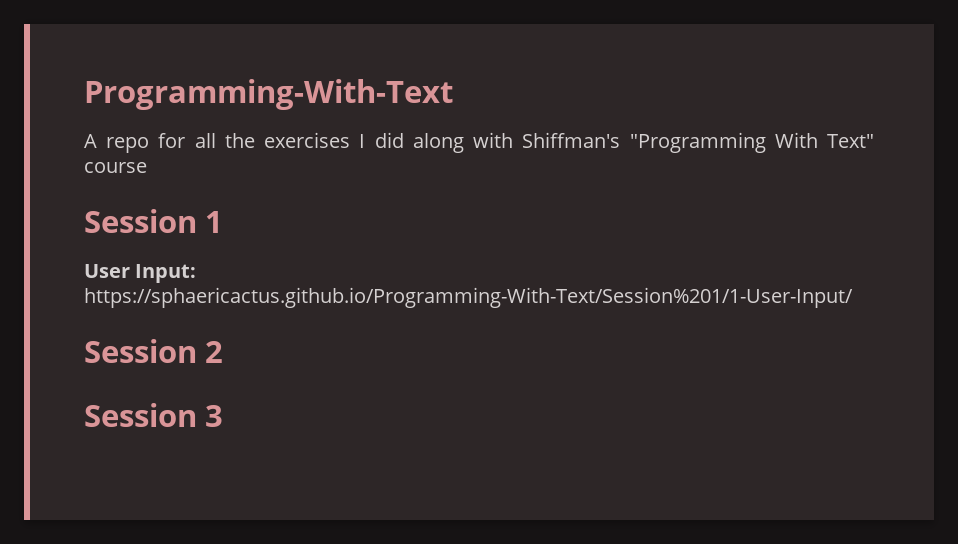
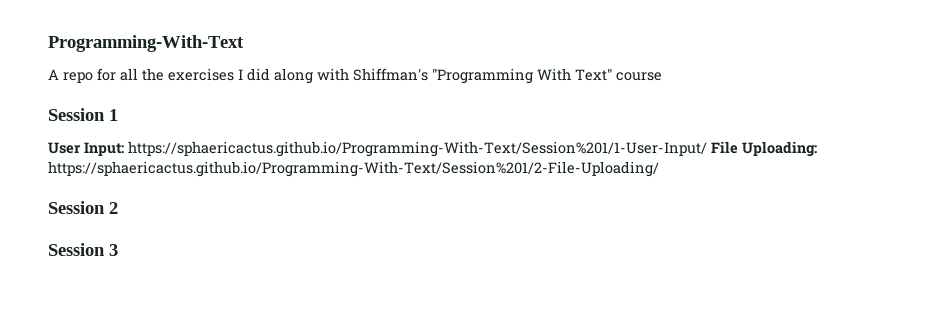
(853, 297) none -> [711,141,817,157] [48,161,659,177] File Uploading: https://sphaericactus.github.io/Programming-With-Text/Session%201/2-File-Uploading/

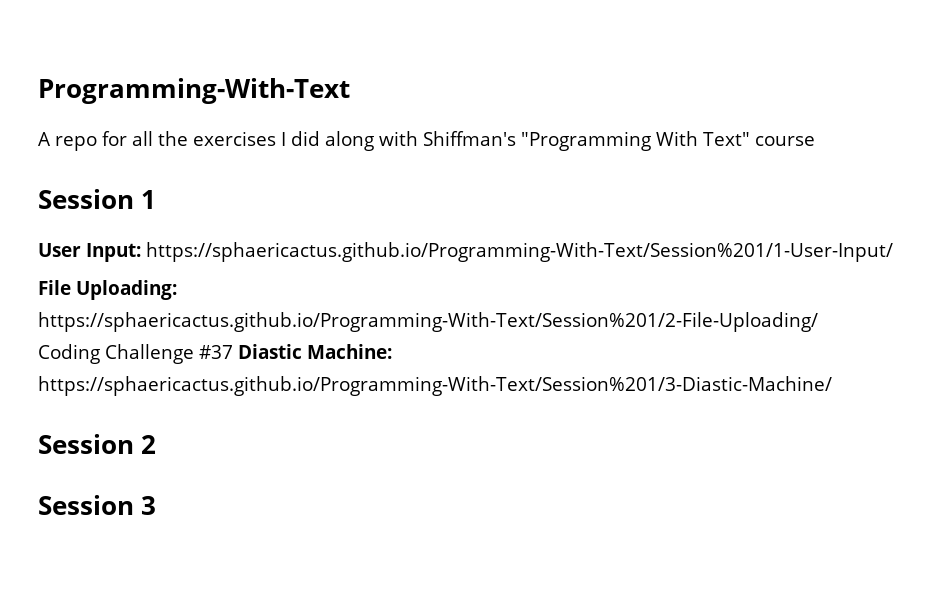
(707, 149) none -> (893, 252) //
(659, 169) none -> [38,344,392,364] [38,376,832,396] // Coding Challenge #37 Diastic Machine: https://sphaericactus.github.io/Programming-With-Text/Session%201/3-Diastic-Machine/

